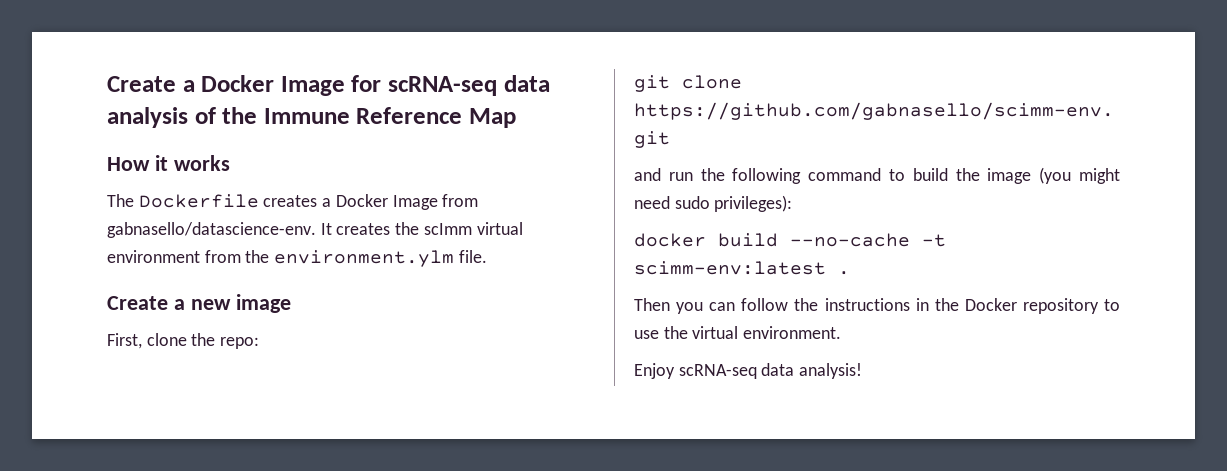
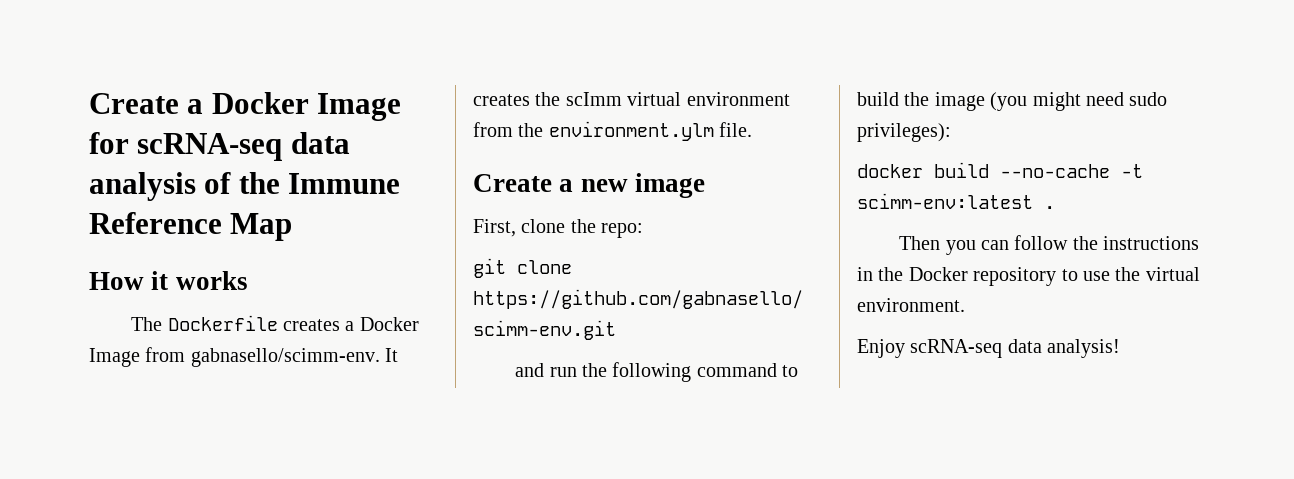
[107,222,316,238] gabnasello/datascience-env. -> [190,348,380,367] gabnasello/scimm-env.

